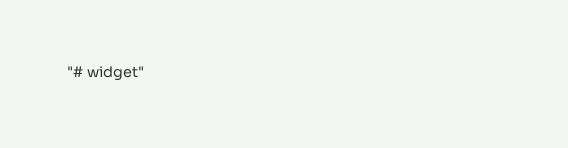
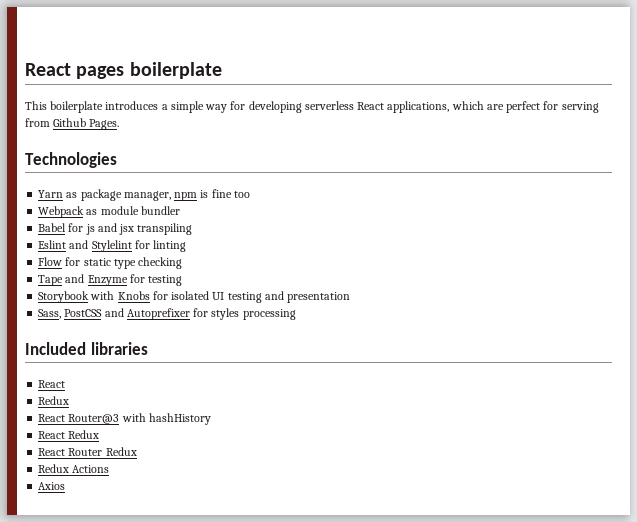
[67,66,144,81] "# widget" -> [25,62,222,79] [25,101,599,113] [25,118,120,130] [25,152,117,168] [38,189,250,201] [38,206,180,218] [38,223,193,235] [38,240,187,252] [38,257,183,269] [38,274,183,286] [38,291,351,303] [38,308,296,320] [25,342,148,355] [38,380,66,388] [38,396,70,405] [38,413,211,425] [38,430,100,439] [38,447,137,456] [38,464,110,473] [38,482,66,490] React pages boilerplate // This boilerplate introduces a simple way for developing serverless React applications, which are perfect for serving from Github Pages. // Technologies // Yarn as package manager, npm is fine too // Webpack as module bundler // Babel for js and jsx transpiling // Eslint and Stylelint for linting // Flow for static type checking // Tape and Enzyme for testing // Storybook with Knobs for isolated UI testing and presentation // Sass, PostCSS and Autoprefixer for styles processing // Included libraries // React // Redux // React Router@3 with hashHistory // React Redux // React Router Redux // Redux Actions // Axios

